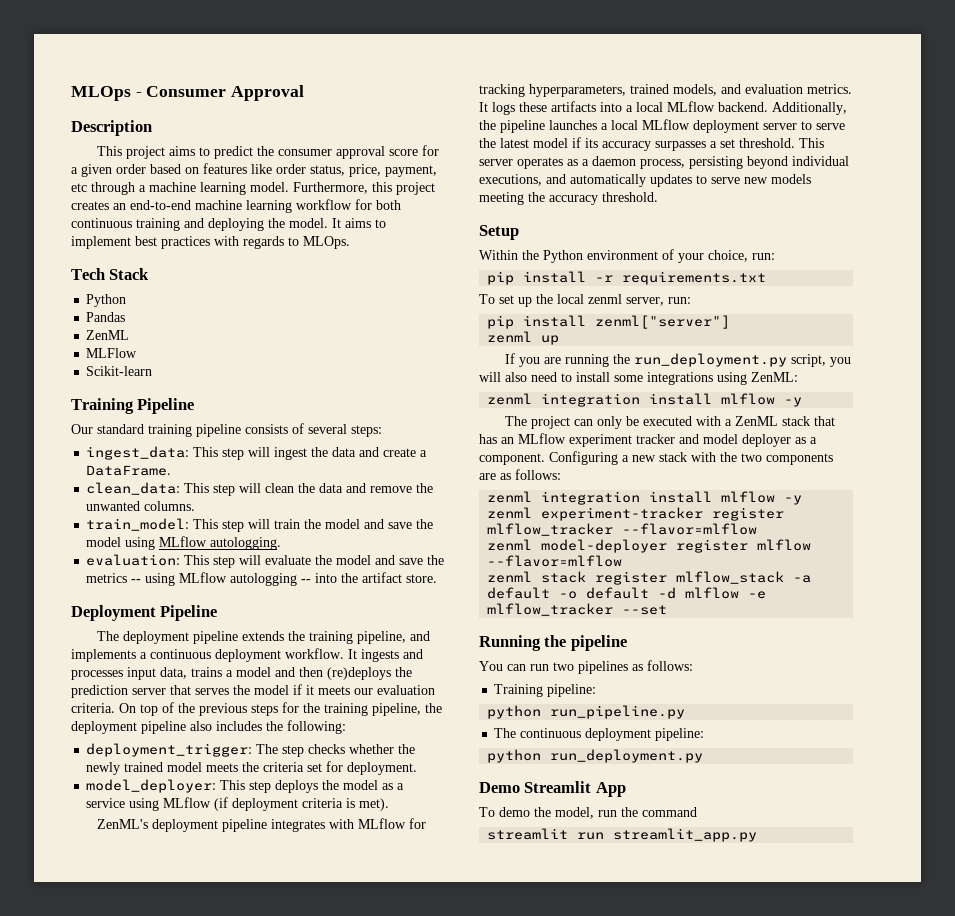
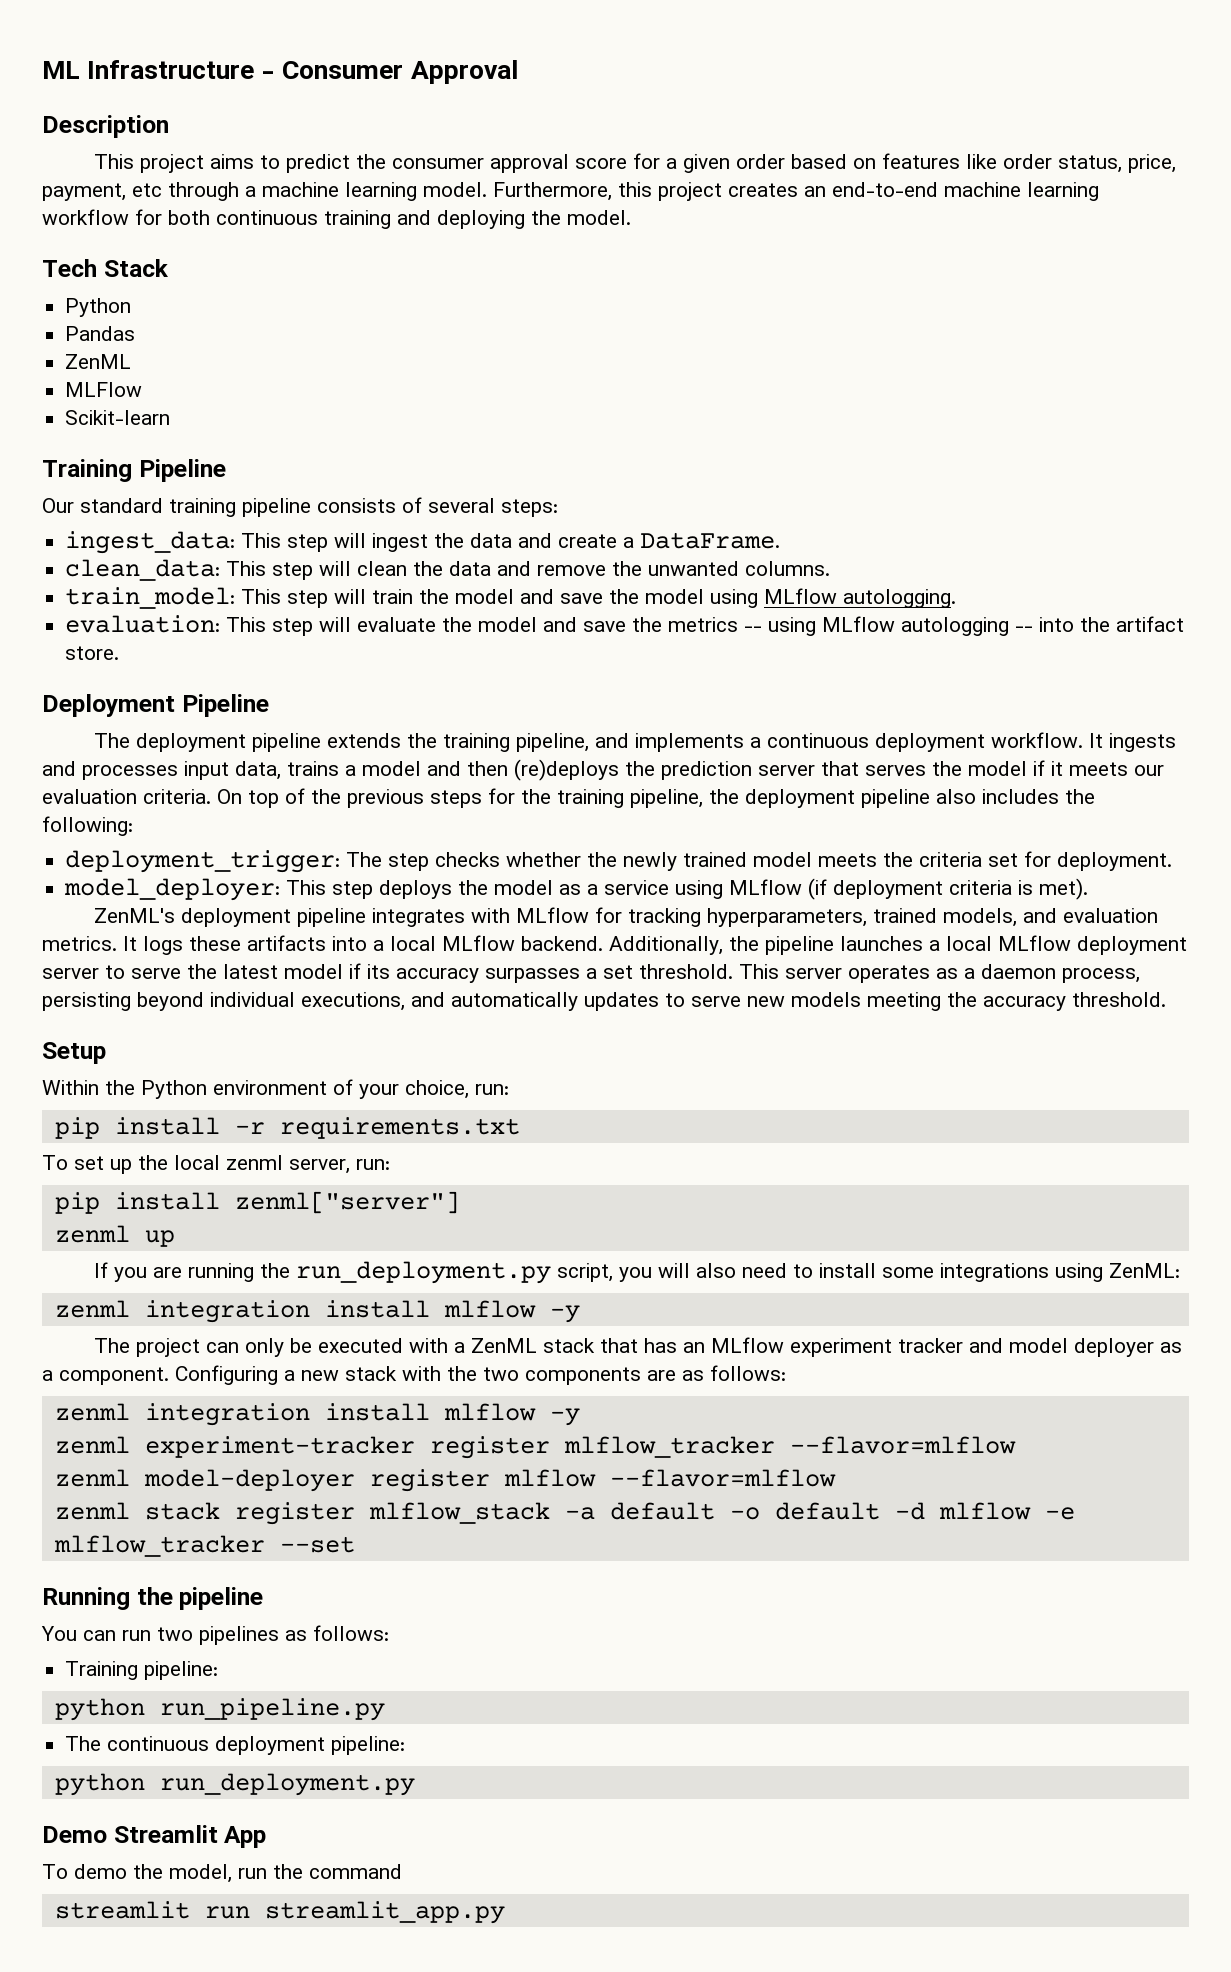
[71,86,131,101] MLOps -> [42,60,255,79] ML Infrastructure
[332,218,386,228] [71,236,350,249] It aims to implement best practices with regards to MLOps. -> (631, 217) none

